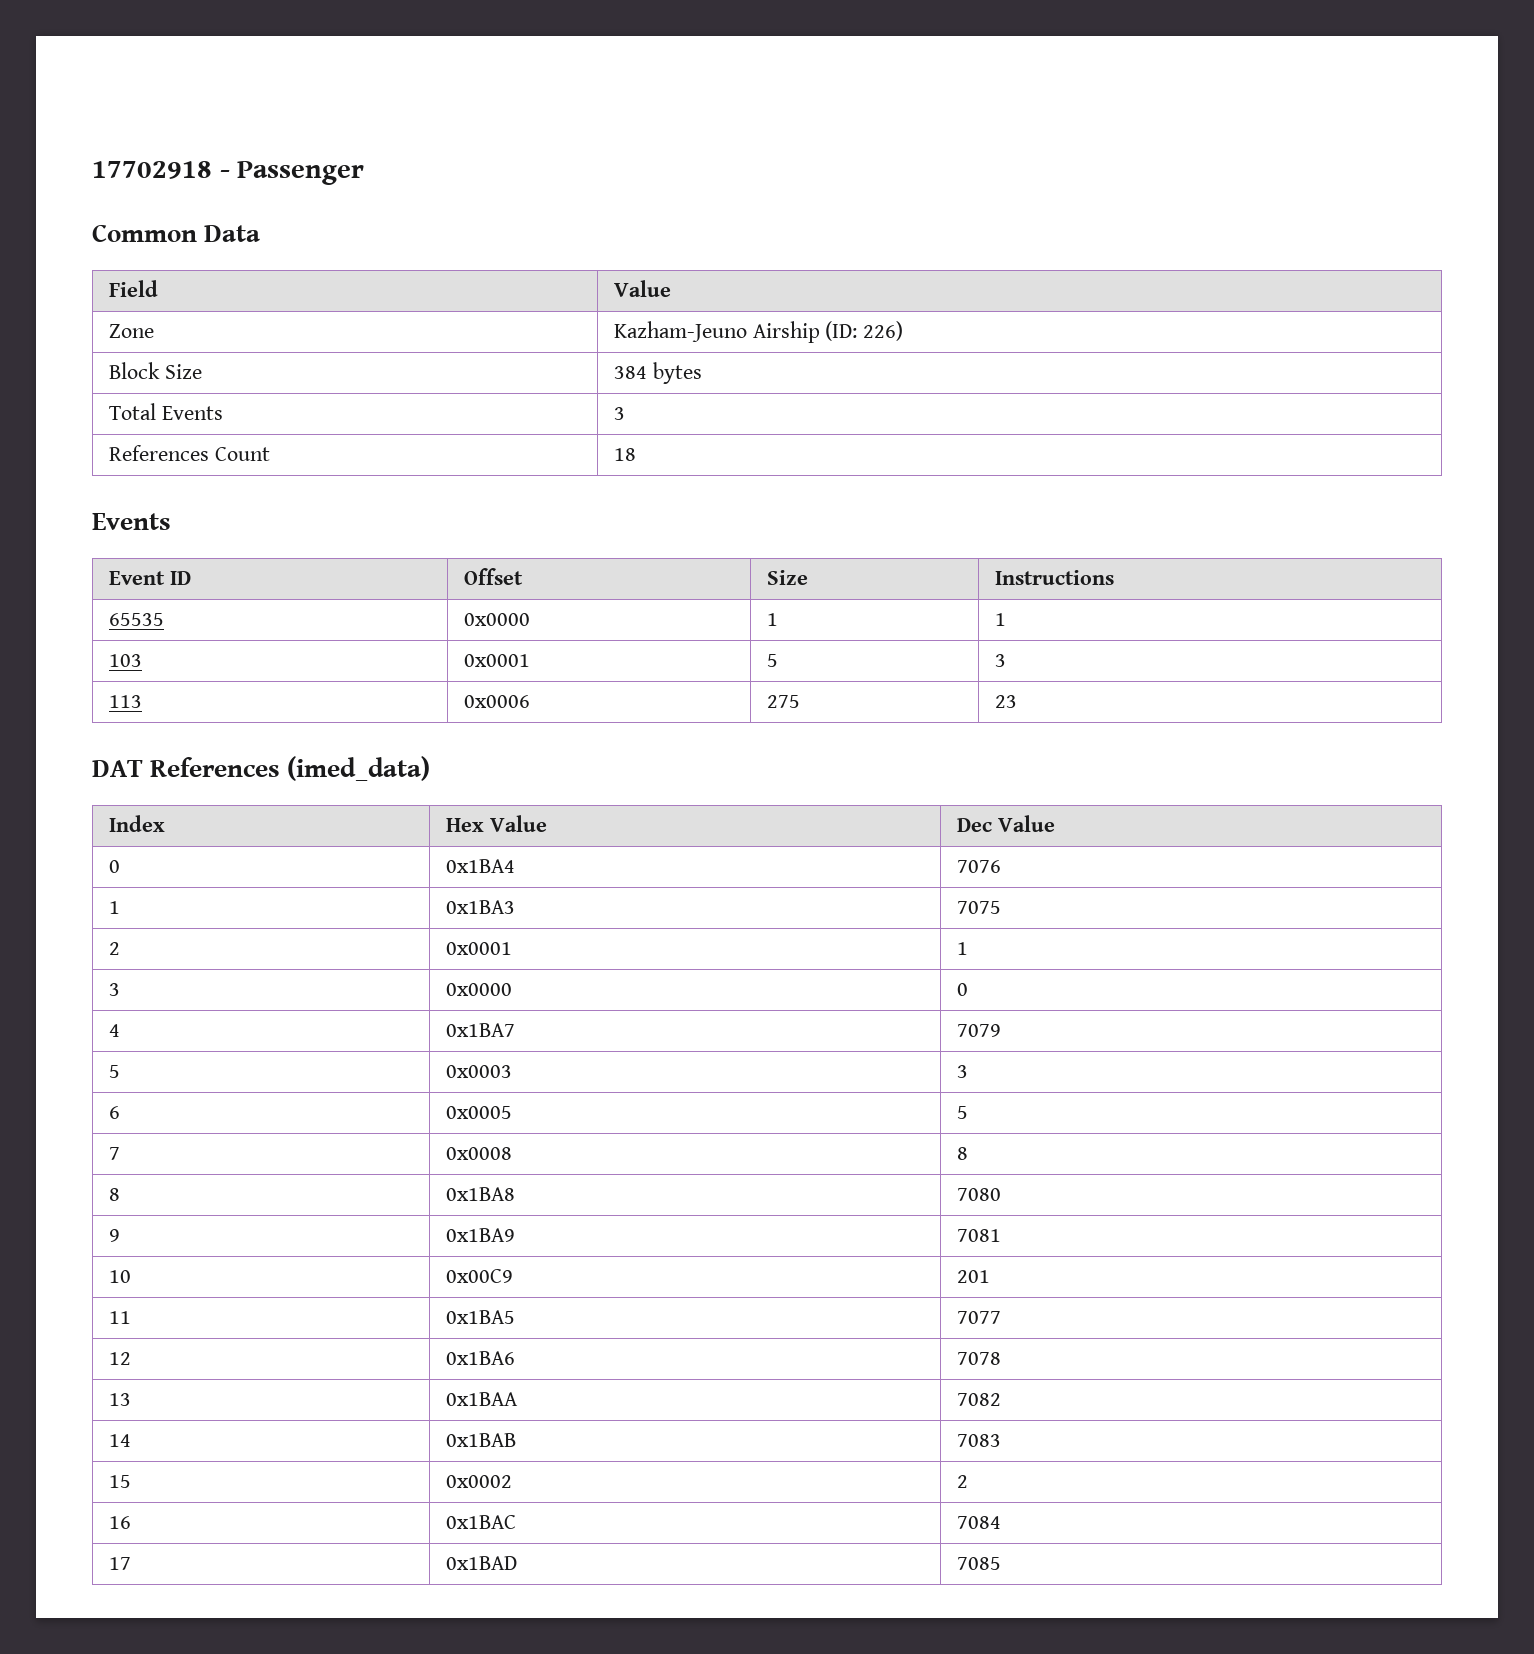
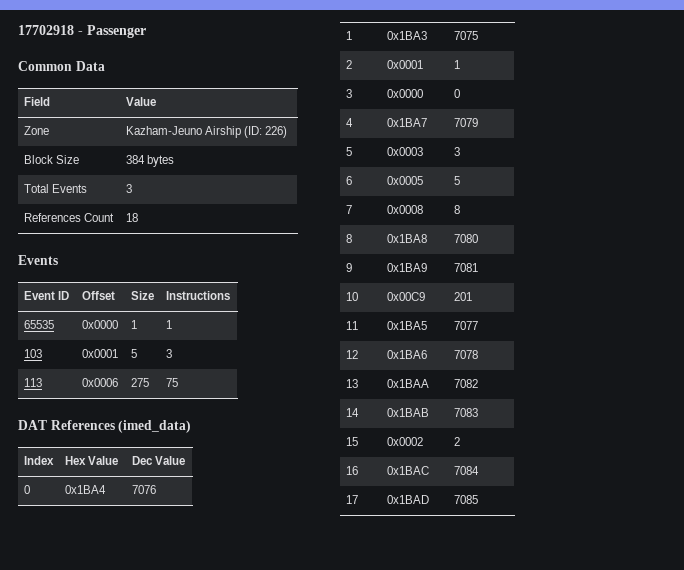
[994,695,1017,708] 23 -> [165,378,178,387] 75

